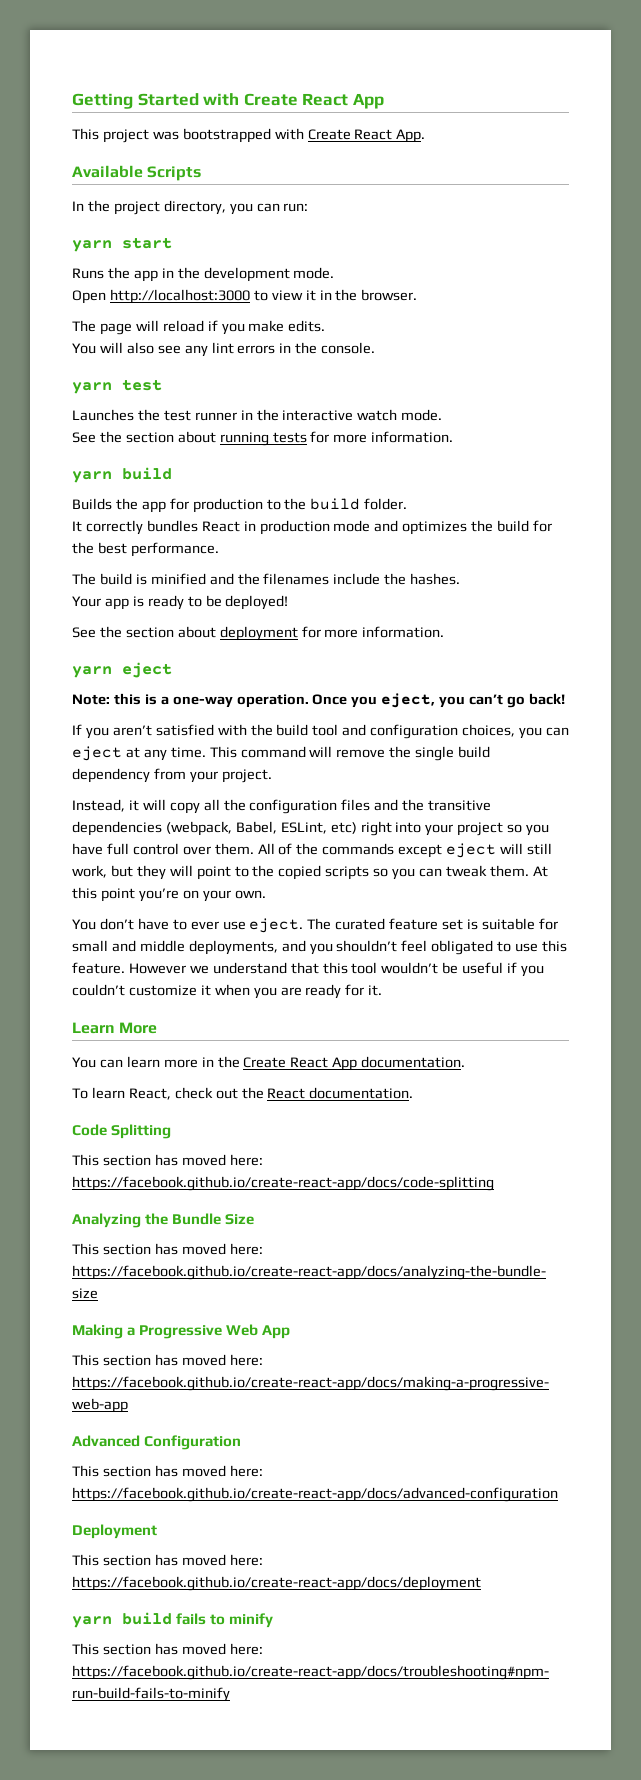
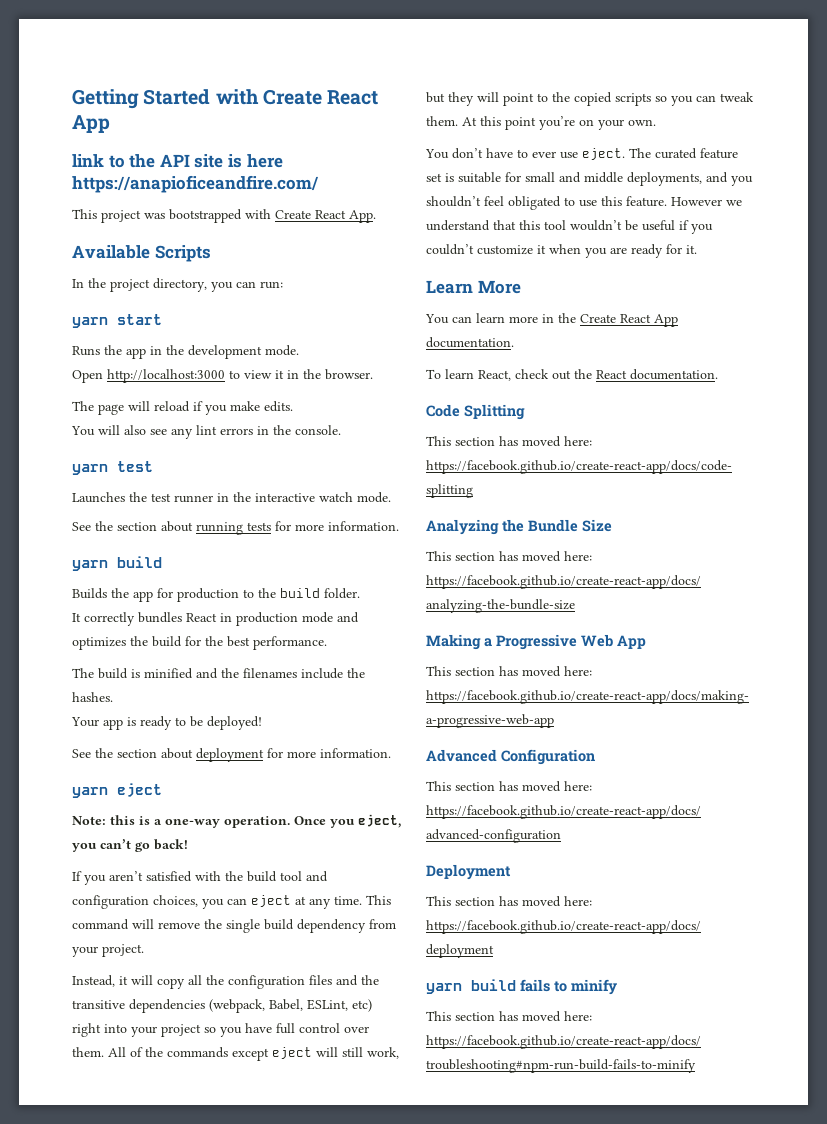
(384, 101) none -> [72,154,283,168] [72,175,319,193] // link to the API site is here https://anapioficeandfire.com/

